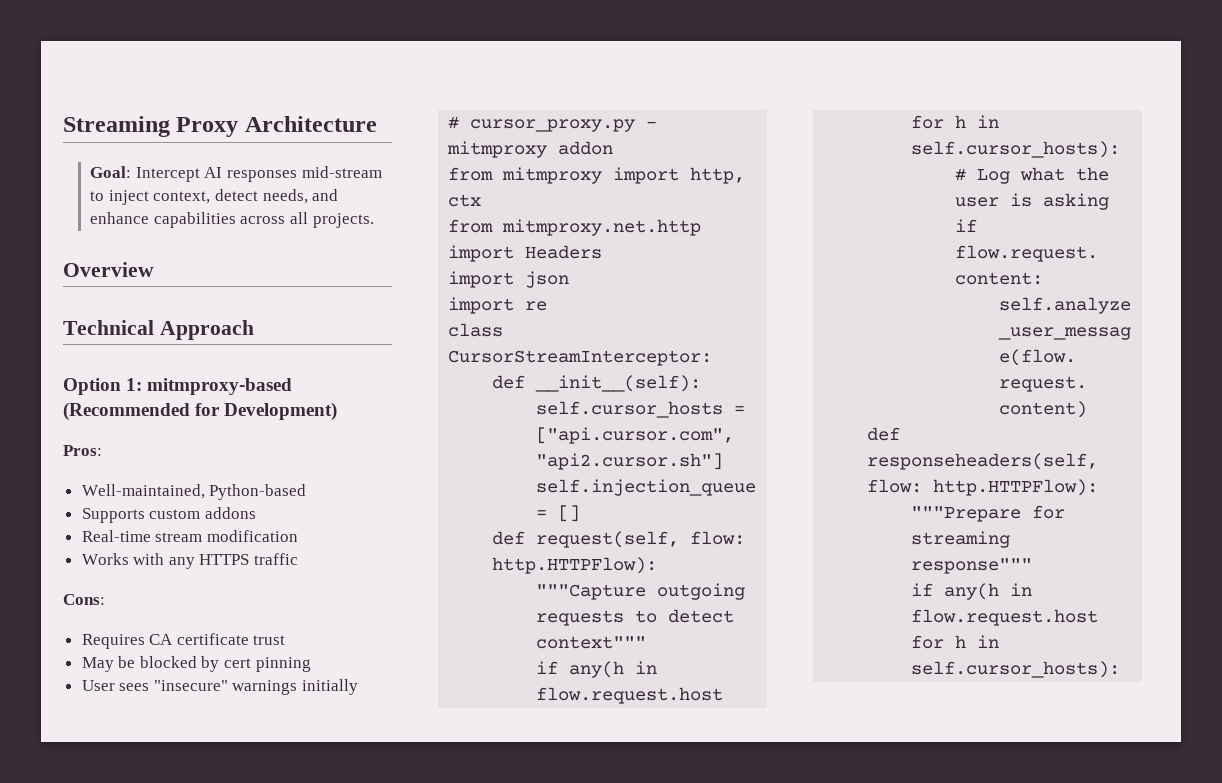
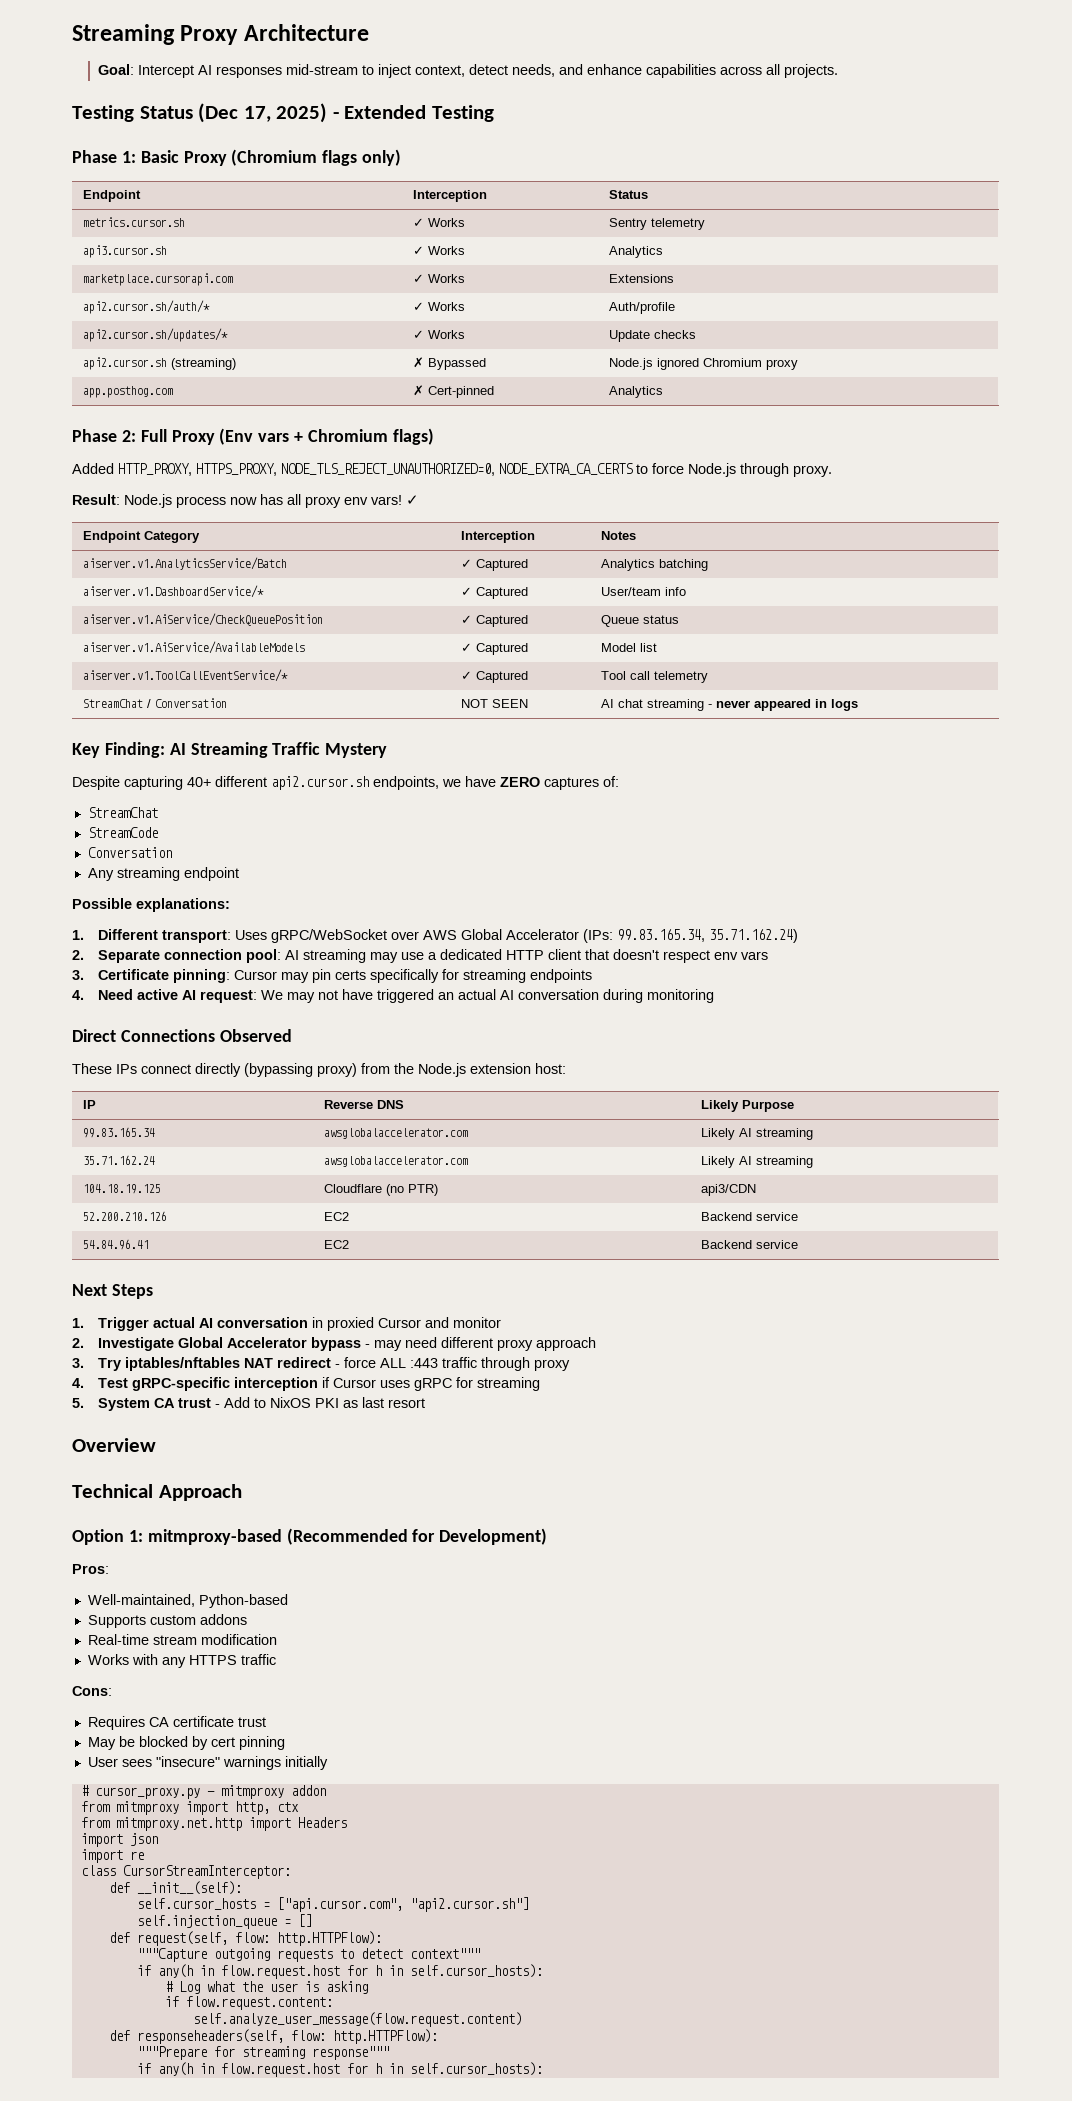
(374, 220) none -> [72,103,494,123] [72,149,402,166] [83,190,142,202] [413,190,488,202] [609,190,649,199] [83,217,186,227] [413,218,466,227] [609,218,706,230] [83,245,168,258] [413,246,466,255] [609,246,664,258] [83,273,234,286] [413,274,466,283] [609,274,675,283] [83,300,211,314] [413,302,466,311] [609,302,676,314] [83,328,229,342] [413,330,466,339] [609,330,697,342] [83,357,237,370] [413,357,487,370] [609,358,799,370] [83,386,174,398] [413,385,495,398] [609,386,664,398] [72,428,434,445] [72,463,832,477] [72,494,419,508] [83,531,201,543] [461,531,536,543] [601,531,637,540] [83,557,288,570] [461,559,529,571] [601,559,709,571] [83,585,265,598] [461,587,529,599] [601,587,687,596] [83,613,324,626] [461,615,529,627] [601,615,680,627] [83,641,306,654] [461,643,529,655] [601,643,658,652] [83,669,289,682] [461,671,529,683] [601,671,709,683] [83,698,228,708] [461,699,529,708] [601,699,859,711] [72,742,388,758] [72,776,619,790] [87,807,158,818] [87,827,158,838] [87,847,172,858] [87,867,239,881] [72,898,230,912] [72,929,798,943] [72,949,768,963] [72,969,592,983] [72,989,714,1003] [72,1029,292,1042] [72,1063,566,1077] [83,1100,97,1109] [324,1100,405,1109] [701,1100,795,1112] [83,1127,156,1138] [324,1128,469,1139] [701,1128,814,1140] [83,1155,156,1165] [324,1156,469,1167] [701,1156,814,1168] [83,1184,162,1194] [324,1184,439,1196] [701,1184,757,1196] [83,1211,168,1221] [324,1212,350,1221] [701,1212,799,1221] [83,1239,150,1250] [324,1240,350,1249] [701,1240,799,1249] [72,1284,153,1299] [72,1317,501,1331] [72,1337,596,1351] [72,1357,570,1371] [72,1377,540,1391] [72,1397,425,1411] // Testing Status (Dec 17, 2025) - Extended Testing // Phase 1: Basic Proxy (Chromium flags only) // Endpoint | Interception | Status // metrics.cursor.sh | ✓ Works | Sentry telemetry // api3.cursor.sh | ✓ Works | Analytics // marketplace.cursorapi.com | ✓ Works | Extensions // api2.cursor.sh/auth/* | ✓ Works | Auth/profile // api2.cursor.sh/updates/* | ✓ Works | Update checks // api2.cursor.sh (streaming) | ✗ Bypassed | Node.js ignored Chromium proxy // app.posthog.com | ✗ Cert-pinned | Analytics // Phase 2: Full Proxy (Env vars + Chromium flags) // Added HTTP_PROXY, HTTPS_PROXY, NODE_TLS_REJECT_UNAUTHORIZED=0, NODE_EXTRA_CA_CERTS to force Node.js through proxy. // Result: Node.js process now has all proxy env vars! ✓ // Endpoint Category | Interception | Notes // aiserver.v1.AnalyticsService/Batch | ✓ Captured | Analytics batching // aiserver.v1.DashboardService/* | ✓ Captured | User/team info // aiserver.v1.AiService/CheckQueuePosition | ✓ Captured | Queue status // aiserver.v1.AiService/AvailableModels | ✓ Captured | Model list // aiserver.v1.ToolCallEventService/* | ✓ Captured | Tool call telemetry // StreamChat / Conversation | NOT SEEN | AI chat streaming - never appeared in logs // Key Finding: AI Streaming Traffic Mystery // Despite capturing 40+ different api2.cursor.sh endpoints, we have ZERO captures of: // StreamChat // StreamCode // Conversation // Any streaming endpoint // Possible explanations: // 1. Different transport: Uses gRPC/WebSocket over AWS Global Accelerator (IPs: 99.83.165.34, 35.71.162.24) // 2. Separate connection pool: AI streaming may use a dedicated HTTP client that doesn't respect env vars // 3. Certificate pinning: Cursor may pin certs specifically for streaming endpoints // 4. Need active AI request: We may not have triggered an actual AI conversation during monitoring // Direct Connections Observed // These IPs connect directly (bypassing proxy) from the Node.js extension host: // IP | Reverse DNS | Likely Purpose // 99.83.165.34 | awsglobalaccelerator.com | Likely AI streaming // 35.71.162.24 | awsglobalaccelerator.com | Likely AI streaming // 104.18.19.125 | Cloudflare (no PTR) | api3/CDN // 52.200.210.126 | EC2 | Backend service // 54.84.96.41 | EC2 | Backend service // Next Steps // 1. Trigger actual AI conversation in proxied Cursor and monitor // 2. Investigate Global Accelerator bypass - may need different proxy approach // 3. Try iptables/nftables NAT redirect - force ALL :443 traffic through proxy // 4. Test gRPC-specific interception if Cursor uses gRPC for streaming // 5. System CA trust - Add to NixOS PKI as last resort

